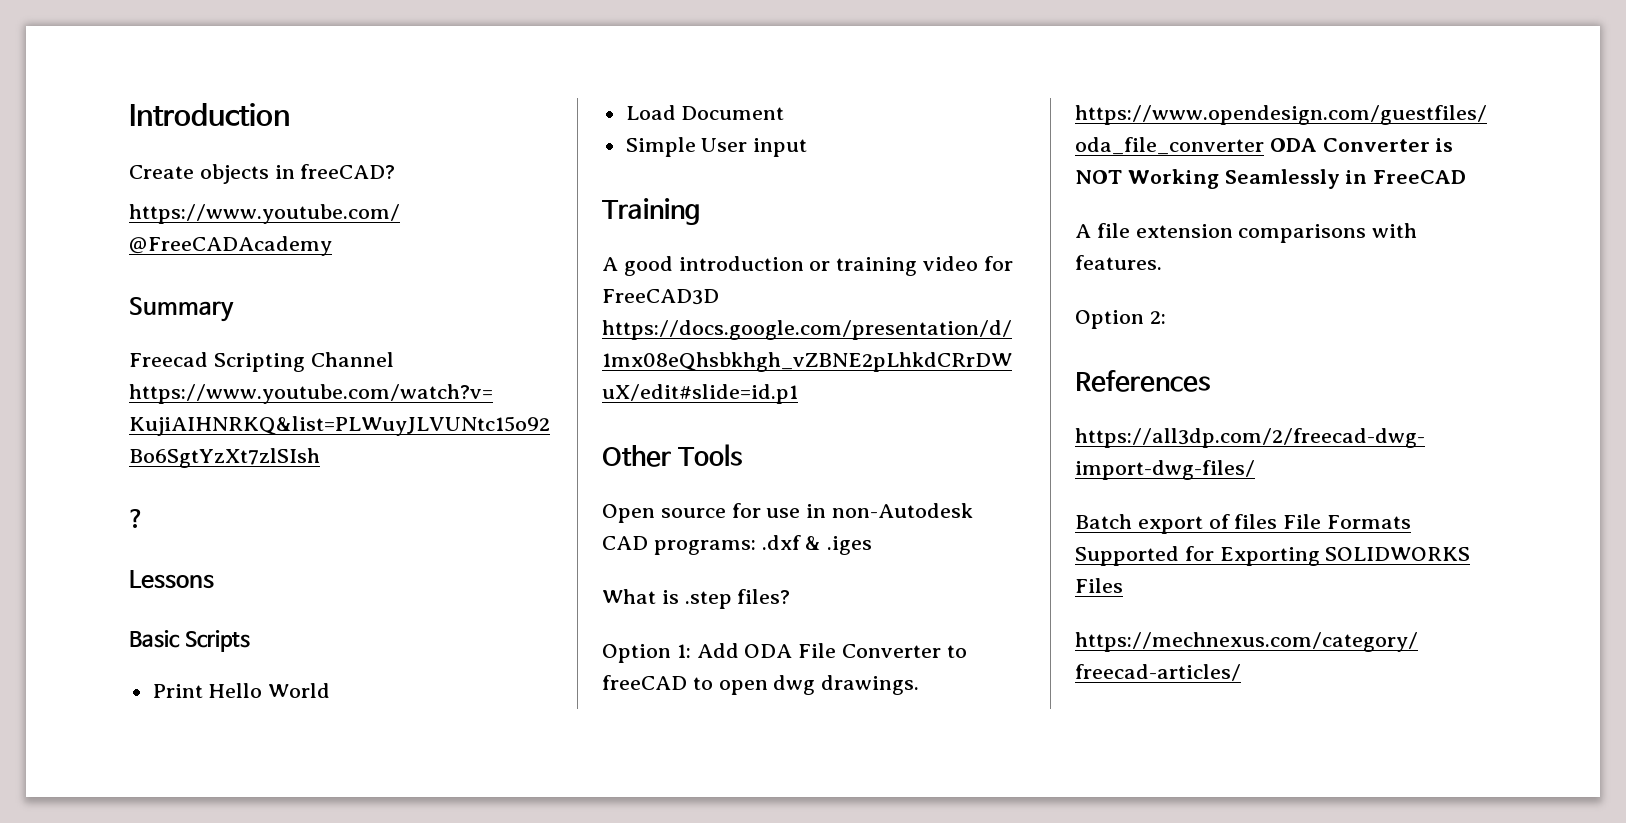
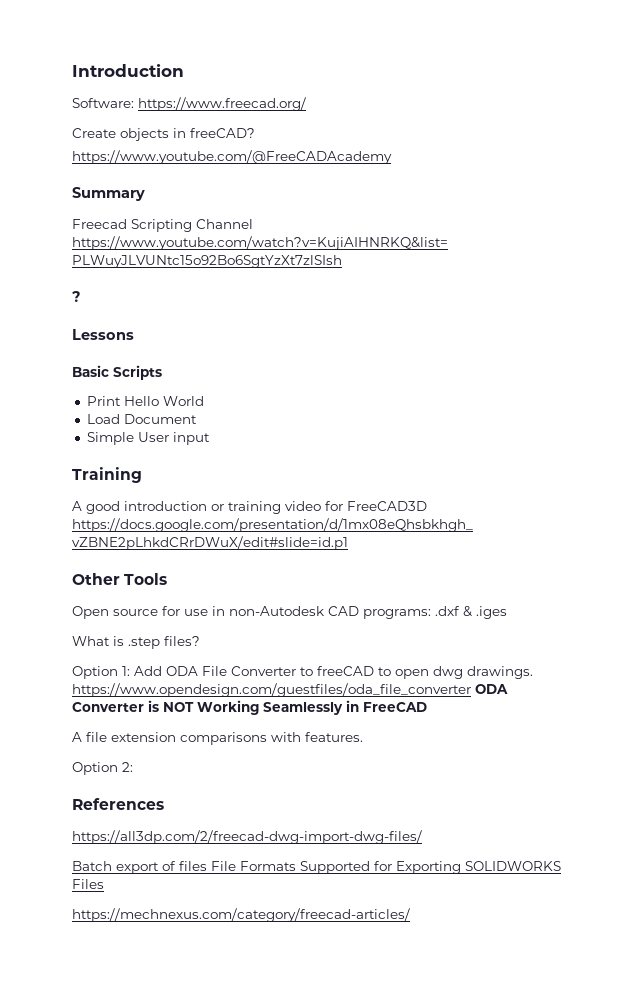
(290, 114) none -> [72,97,306,111] // Software: https://www.freecad.org/

